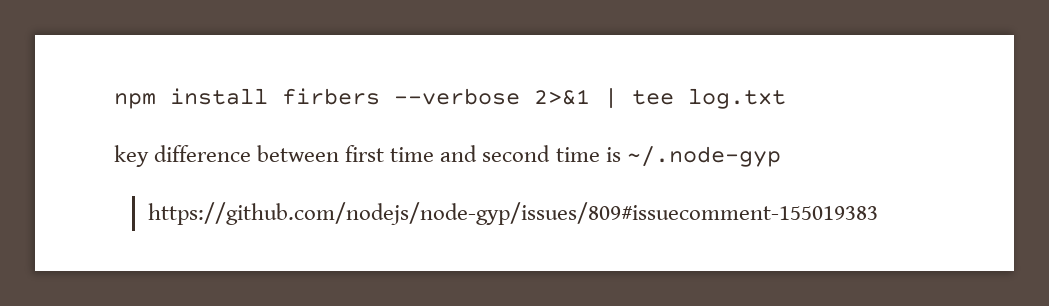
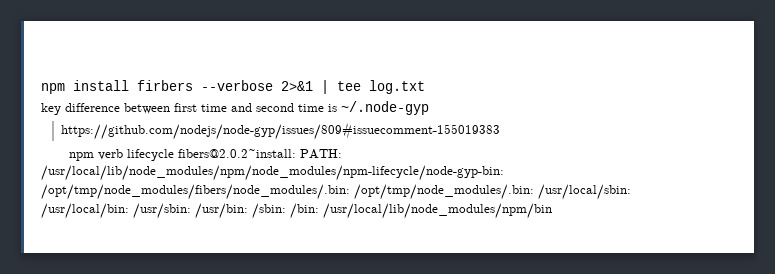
(878, 213) none -> [69,149,343,161] [41,165,504,181] [41,184,631,200] [41,203,552,219] // npm verb lifecycle fibers@2.0.2~install: PATH: /usr/local/lib/node_modules/npm/node_modules/npm-lifecycle/node-gyp-bin: /opt/tmp/node_modules/fibers/node_modules/.bin: /opt/tmp/node_modules/.bin: /usr/local/sbin: /usr/local/bin: /usr/sbin: /usr/bin: /sbin: /bin: /usr/local/lib/node_modules/npm/bin

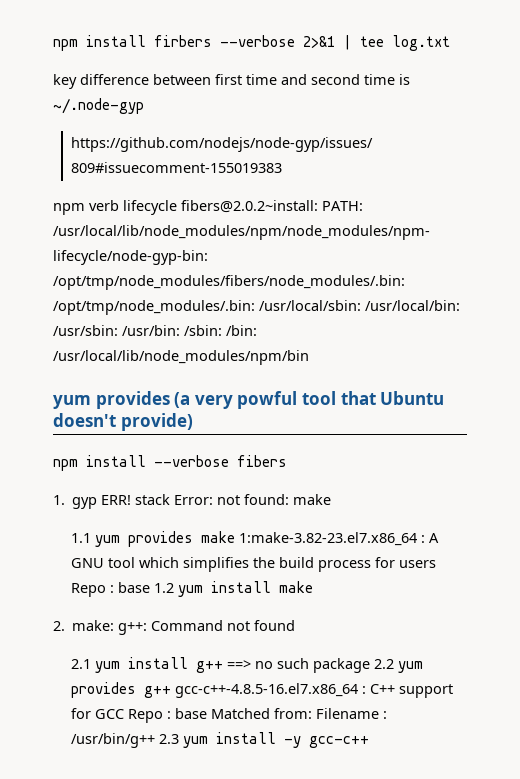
(552, 211) none -> [53,391,445,409] [53,413,193,431] [53,455,287,471] [53,494,332,509] [71,531,440,547] [71,557,437,572] [71,581,314,597] [53,620,296,635] [71,657,424,673] [71,682,454,698] [71,708,388,723] [71,732,370,748] // yum provides (a very powful tool that Ubuntu doesn't provide) // npm install --verbose fibers // 1. gyp ERR! stack Error: not found: make // 1.1 yum provides make 1:make-3.82-23.el7.x86_64 : A GNU tool which simplifies the build process for users Repo : base 1.2 yum install make // 2. make: g++: Command not found // 2.1 yum install g++ ==> no such package 2.2 yum provides g++ gcc-c++-4.8.5-16.el7.x86_64 : C++ support for GCC Repo : base Matched from: Filename : /usr/bin/g++ 2.3 yum install -y gcc-c++

